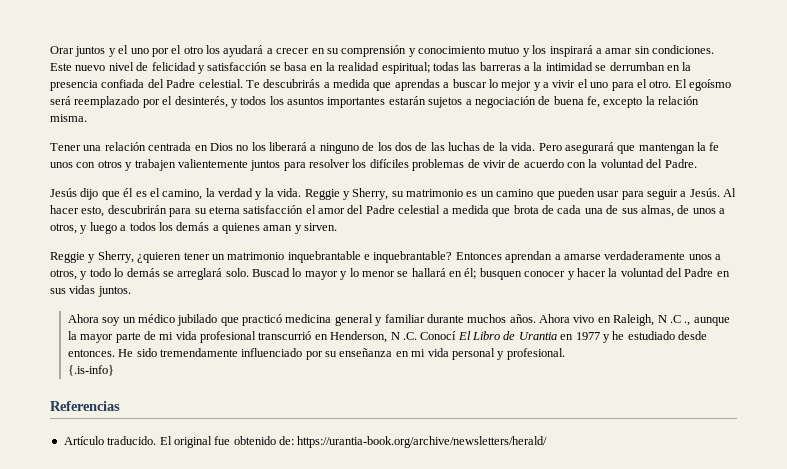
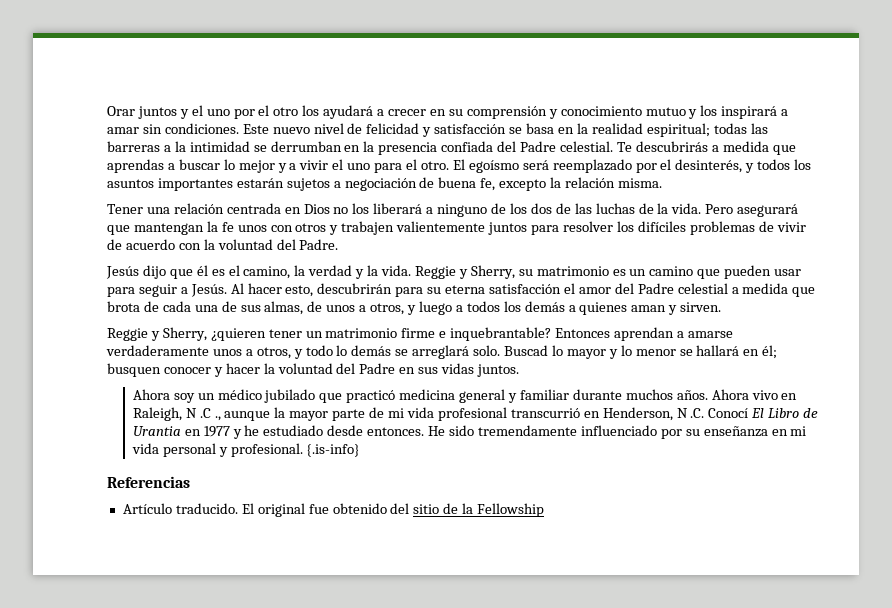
[287,251,361,263] inquebrantable -> [401,328,436,338] firme
(565, 354) // -> (303, 450) none
[279,436,548,448] de: https://urantia-book.org/archive/newsletters/herald/ -> [390,503,545,517] del sitio de la Fellowship

